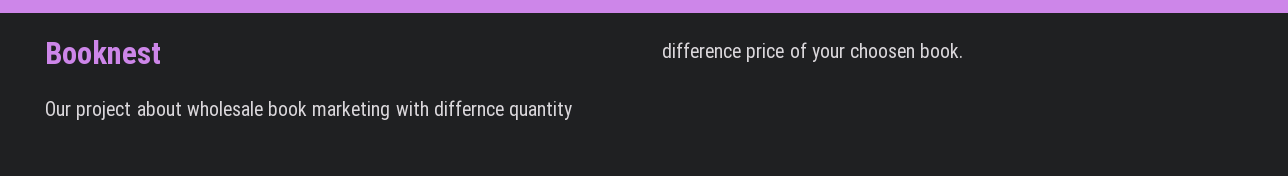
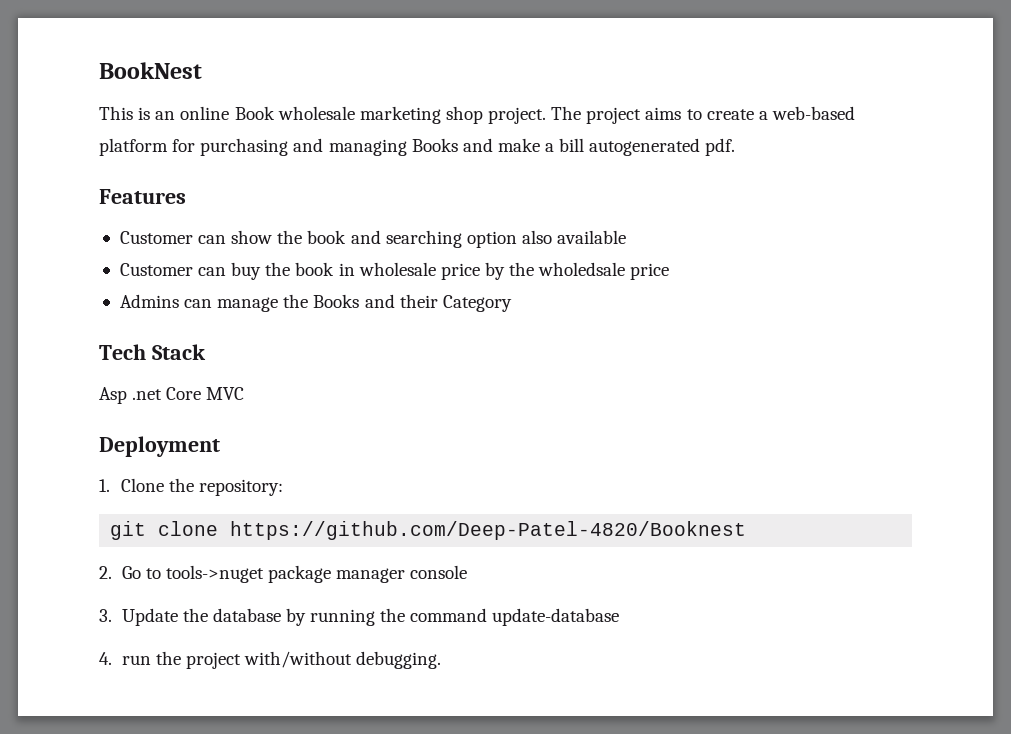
[45,40,161,64] [45,100,573,120] [662,42,964,62] Booknest // Our project about wholesale book marketing with differnce quantity difference price of your choosen book. -> [99,62,202,79] [99,106,855,124] [99,138,736,156] [99,189,186,204] [119,230,627,248] [119,262,670,280] [119,294,512,312] [99,344,206,360] [99,387,245,404] [99,436,220,457] [99,478,283,496] [110,521,747,540] [99,565,468,583] [99,608,620,626] [99,651,442,669] BookNest // This is an online Book wholesale marketing shop project. The project aims to create a web-based platform for purchasing and managing Books and make a bill autogenerated pdf. // Features // Customer can show the book and searching option also available // Customer can buy the book in wholesale price by the wholedsale price // Admins can manage the Books and their Category // Tech Stack // Asp .net Core MVC // Deployment // 1. Clone the repository: // git clone https://github.com/Deep-Patel-4820/Booknest // 2. Go to tools->nuget package manager console // 3. Update the database by running the command update-database // 4. run the project with/without debugging.

